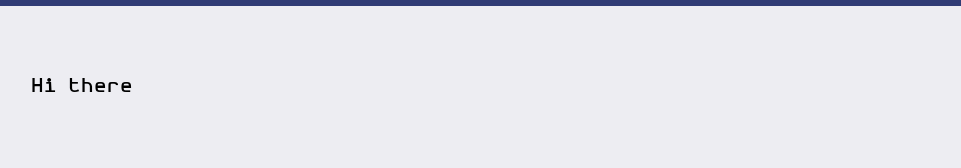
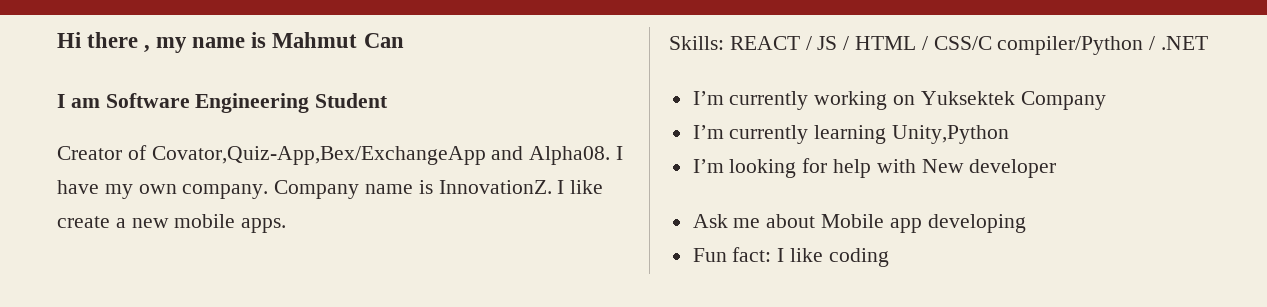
(133, 85) none -> [144,32,404,53] [57,93,389,113] [57,145,624,165] [57,180,604,199] [57,214,287,233] [669,36,1209,55] [692,91,1106,110] [692,125,1010,144] [692,158,1057,178] [692,214,1026,233] [692,247,889,267] , my name is Mahmut Can // I am Software Engineering Student // Creator of Covator,Quiz-App,Bex/ExchangeApp and Alpha08. I have my own company. Company name is InnovationZ. I like create a new mobile apps. // Skills: REACT / JS / HTML / CSS/C compiler/Python / .NET // I’m currently working on Yuksektek Company // I’m currently learning Unity,Python // I’m looking for help with New developer // Ask me about Mobile app developing // Fun fact: I like coding

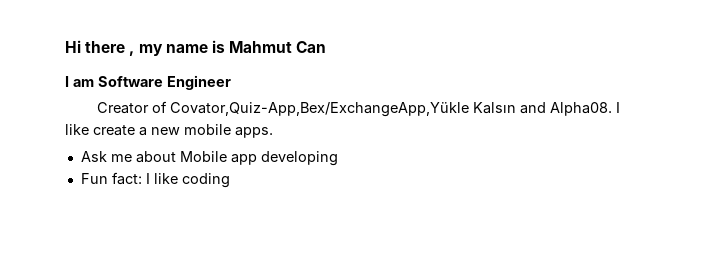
[195,93,389,113] Engineering Student -> [166,75,231,90] Engineer
[151,146,486,165] Covator,Quiz-App,Bex/ExchangeApp -> [169,102,516,117] Covator,Quiz-App,Bex/ExchangeApp,Yükle Kalsın
[57,180,565,199] have my own company. Company name is InnovationZ. I -> (620, 107) none
[669,36,1209,55] [692,91,1106,110] [692,125,1010,144] [692,158,1057,178] // Skills: REACT / JS / HTML / CSS/C compiler/Python / .NET // I’m currently working on Yuksektek Company // I’m currently learning Unity,Python // I’m looking for help with New developer -> (273, 132) none

